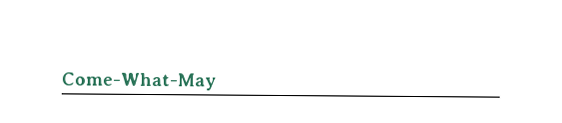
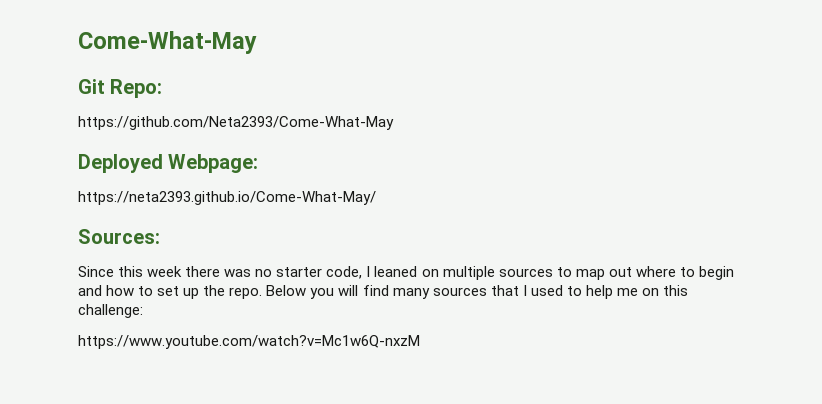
(216, 81) none -> [78,79,163,98] [78,116,394,130] [78,154,259,173] [78,191,376,205] [78,229,160,244] [78,266,734,280] [78,285,688,299] [78,304,143,318] [78,335,420,349] // Git Repo: // https://github.com/Neta2393/Come-What-May // Deployed Webpage: // https://neta2393.github.io/Come-What-May/ // Sources: // Since this week there was no starter code, I leaned on multiple sources to map out where to begin and how to set up the repo. Below you will find many sources that I used to help me on this challenge: // https://www.youtube.com/watch?v=Mc1w6Q-nxzM

